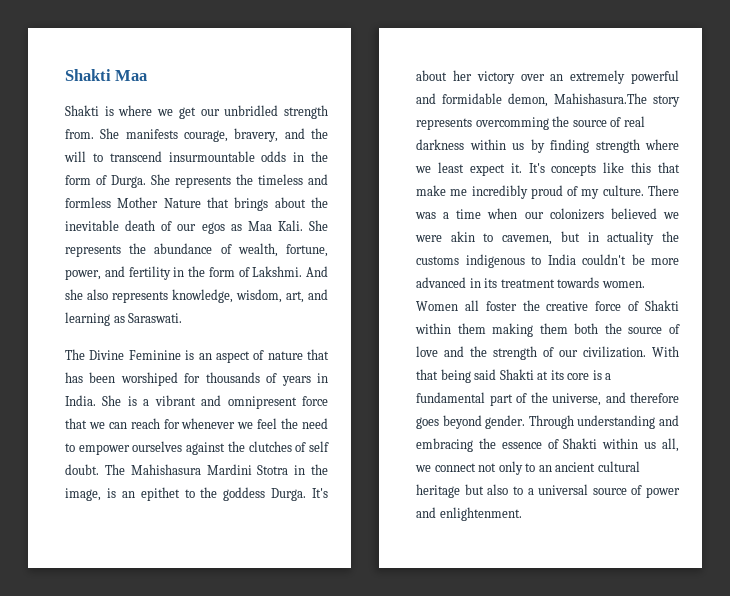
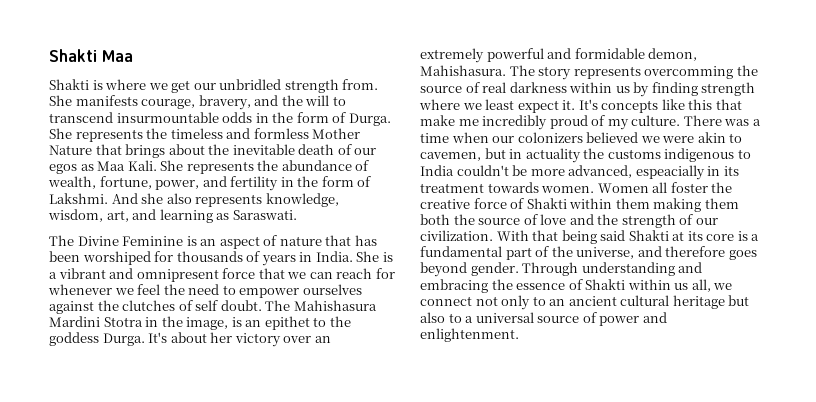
[554,93,647,104] Mahishasura.The -> [420,65,535,76] Mahishasura. The
[416,277,466,288] advanced -> [568,165,705,180] advanced, espeacially

